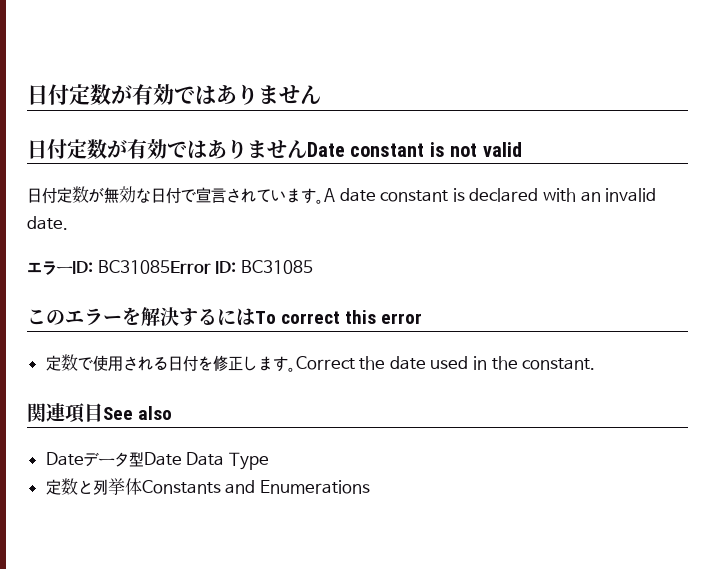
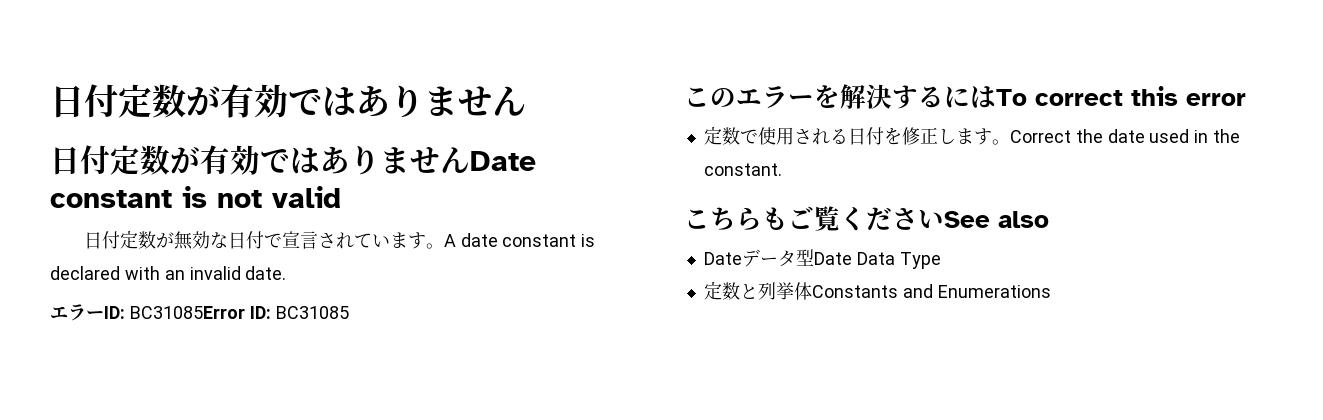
[27,403,103,423] 関連項目 -> [684,206,944,231] こちらもご覧ください

